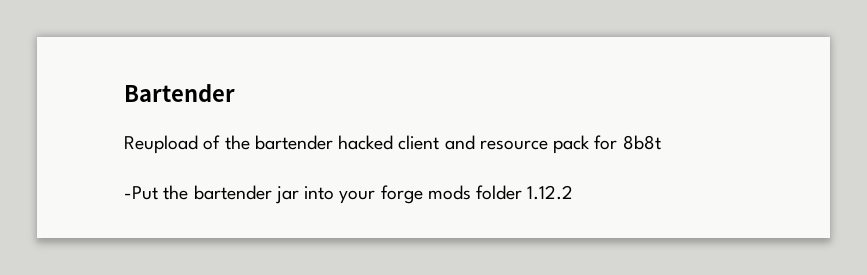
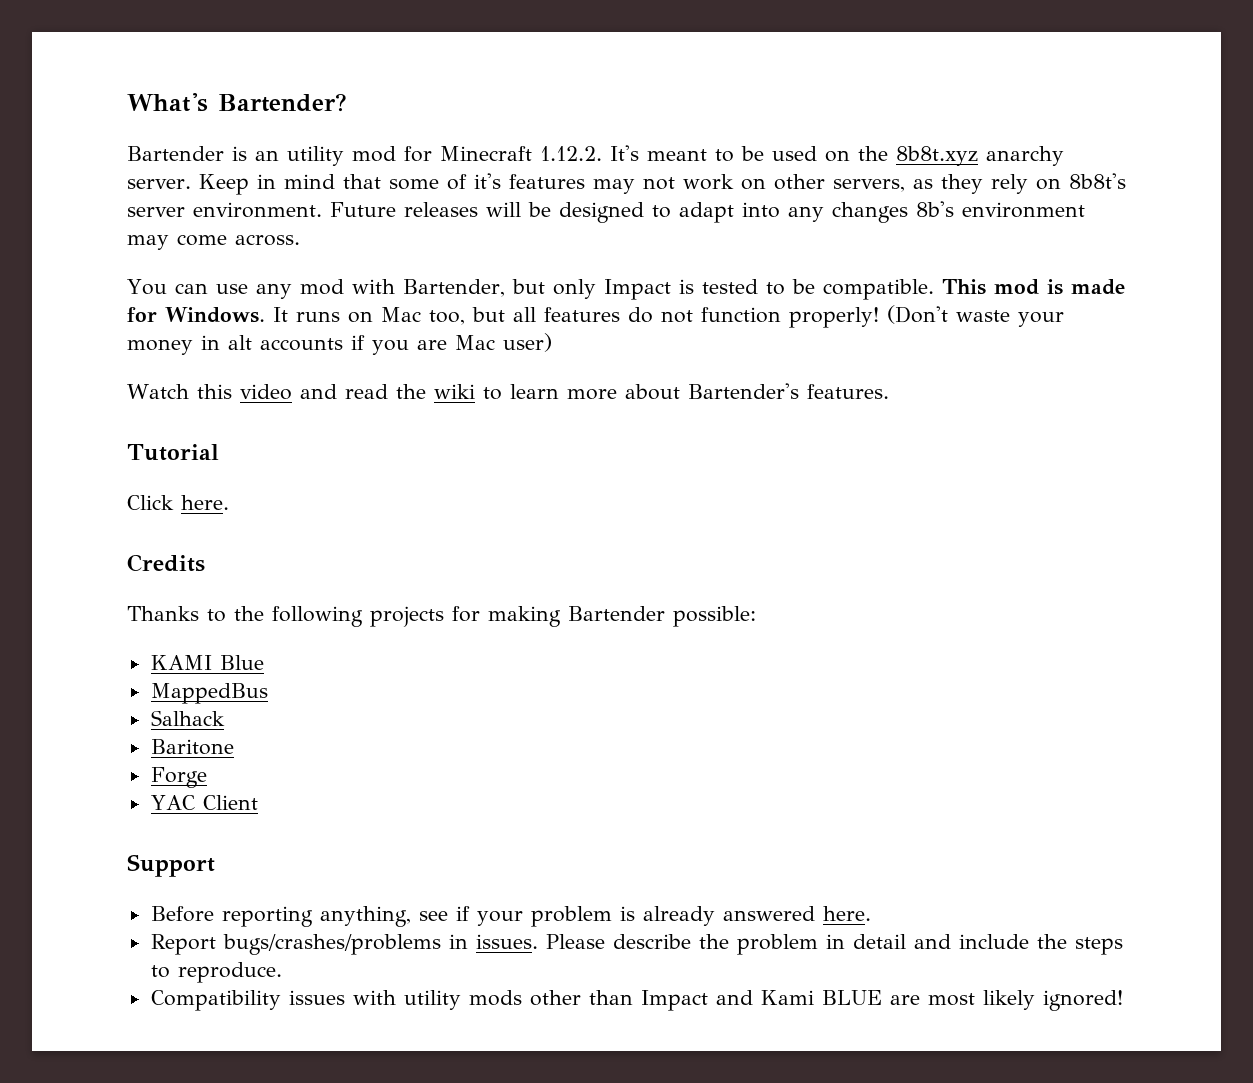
[124,84,235,102] [124,135,661,154] [124,185,574,204] Bartender // Reupload of the bartender hacked client and resource pack for 8b8t // -Put the bartender jar into your forge mods folder 1.12.2 -> [127,93,347,112] [127,145,1064,166] [127,173,1126,195] [127,201,1085,223] [127,234,300,250] [127,279,1125,300] [127,305,1064,328] [127,333,552,355] [127,383,889,400] [127,444,219,461] [127,495,229,510] [127,554,205,572] [127,606,756,627] [150,655,264,670] [150,683,268,704] [150,710,225,726] [150,739,234,755] [150,767,207,788] [150,795,258,810] [127,854,215,877] [150,906,871,927] [150,934,1123,955] [150,962,282,983] [150,990,1123,1011] What's Bartender? // Bartender is an utility mod for Minecraft 1.12.2. It's meant to be used on the 8b8t.xyz anarchy server. Keep in mind that some of it's features may not work on other servers, as they rely on 8b8t's server environment. Future releases will be designed to adapt into any changes 8b's environment may come across. // You can use any mod with Bartender, but only Impact is tested to be compatible. This mod is made for Windows. It runs on Mac too, but all features do not function properly! (Don't waste your money in alt accounts if you are Mac user) // Watch this video and read the wiki to learn more about Bartender's features. // Tutorial // Click here. // Credits // Thanks to the following projects for making Bartender possible: // KAMI Blue // MappedBus // Salhack // Baritone // Forge // YAC Client // Support // Before reporting anything, see if your problem is already answered here. // Report bugs/crashes/problems in issues. Please describe the problem in detail and include the steps to reproduce. // Compatibility issues with utility mods other than Impact and Kami BLUE are most likely ignored!

